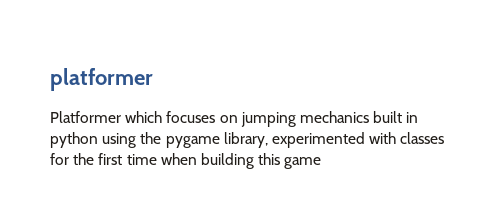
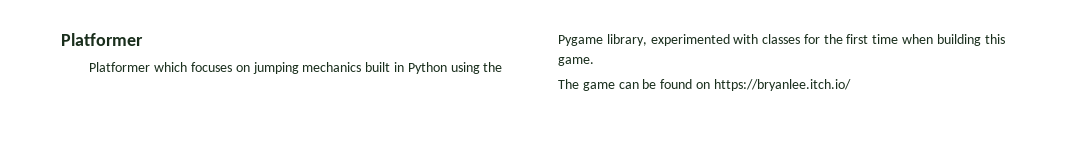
[50,68,153,91] platformer -> [61,33,143,46] Platformer
[50,132,98,148] python -> [407,62,447,74] Python
[165,136,220,148] pygame -> [558,35,603,46] Pygame
[284,157,322,169] game -> [558,57,594,66] [558,79,851,91] game. // The game can be found on https://bryanlee.itch.io/

